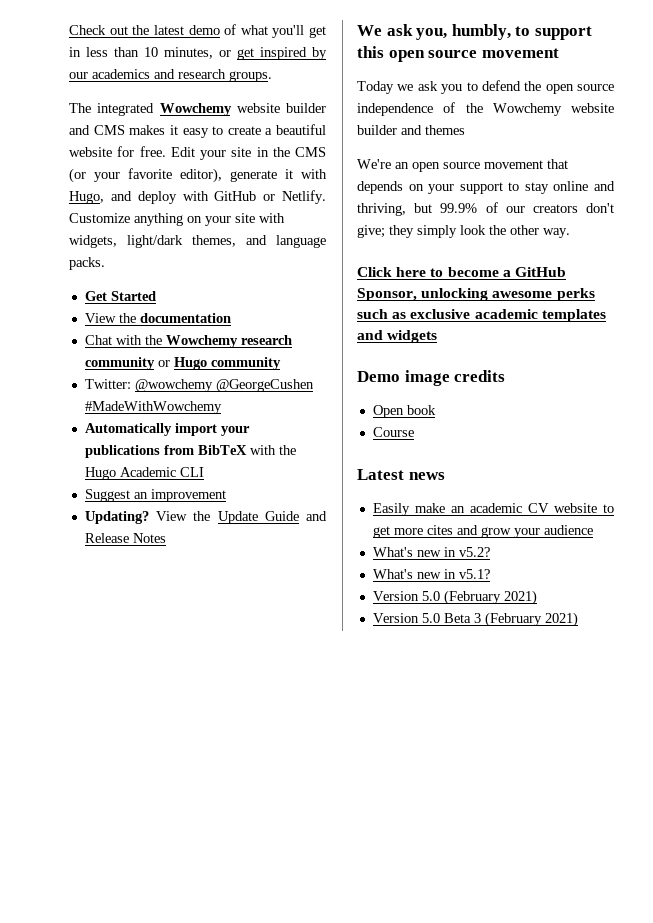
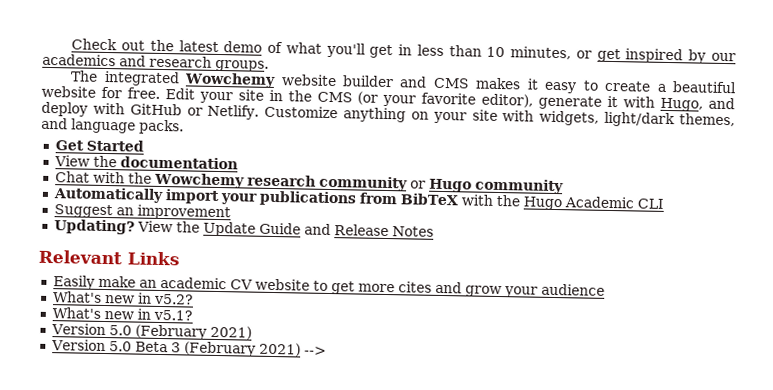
[84,379,314,392] [84,401,222,414] // Twitter: @wowchemy @GeorgeCushen #MadeWithWowchemy -> (564, 186) none
[357,24,592,40] [357,46,559,62] [357,80,614,94] [357,102,614,116] [357,125,465,135] [357,159,568,172] [357,181,615,194] [357,202,614,216] [357,225,570,238] [357,267,566,277] [357,288,595,301] [357,309,606,322] [357,330,438,343] [357,370,506,386] [372,405,436,418] [372,427,414,437] [357,469,445,480] We ask you, humbly, to support this open source movement // Today we ask you to defend the open source independence of the Wowchemy website builder and themes // We're an open source movement that depends on your support to stay online and thriving, but 99.9% of our creators don't give; they simply look the other way. // Click here to become a GitHub Sponsor, unlocking awesome perks such as exclusive academic templates and widgets // Demo image credits // Open book // Course // Latest news -> [38,249,180,266] Relevant Links
(578, 619) none -> [303,346,327,355] -->

